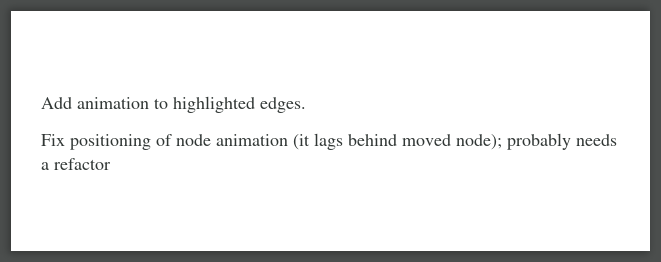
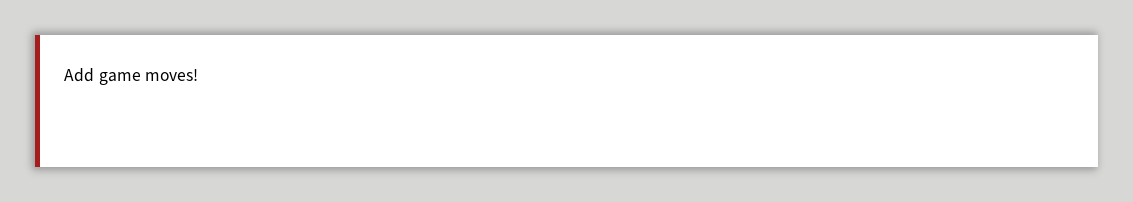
[77,96,306,113] [41,133,617,150] [41,158,111,170] animation to highlighted edges. // Fix positioning of node animation (it lags behind moved node); probably needs a refactor -> [98,69,199,85] game moves!

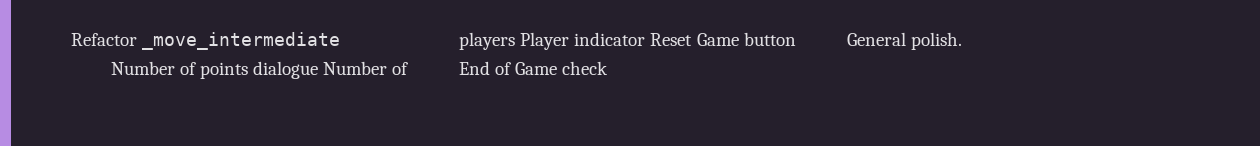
[64,68,199,85] Add game moves! -> [71,32,341,50] [110,61,409,79] [459,32,796,50] [459,61,609,75] [847,32,963,50] Refactor _move_intermediate // Number of points dialogue Number of players Player indicator Reset Game button End of Game check // General polish.

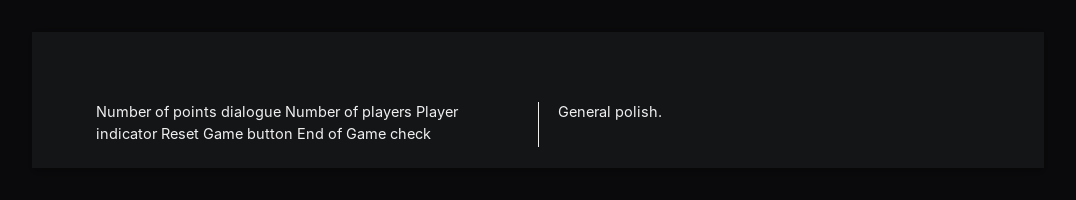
[71,32,341,50] Refactor _move_intermediate // -> (96, 111) none

